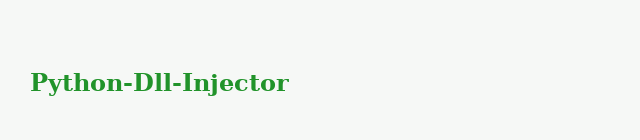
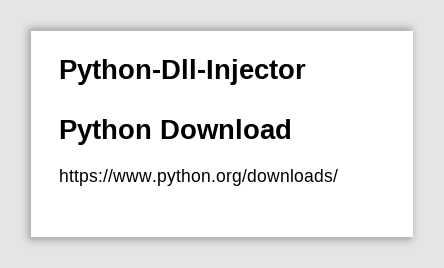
(289, 84) none -> [59,119,292,145] [59,169,338,186] // Python Download // https://www.python.org/downloads/

